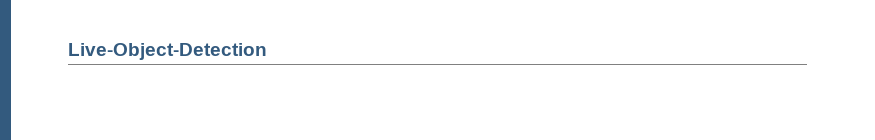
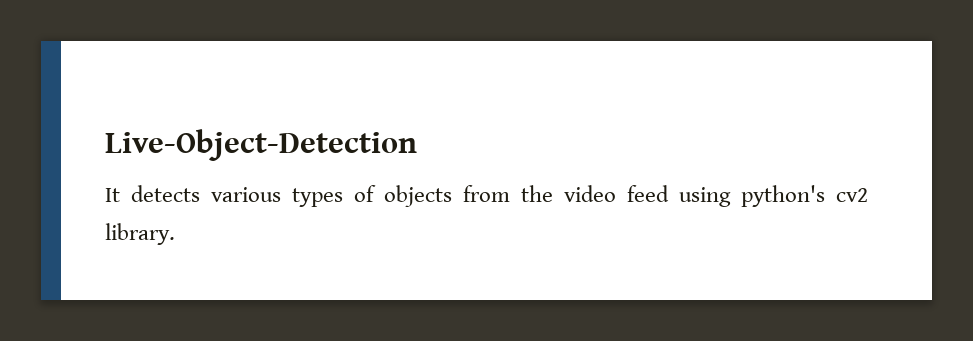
(267, 51) none -> [105,185,868,207] [105,223,175,245] // It detects various types of objects from the video feed using python's cv2 library.

